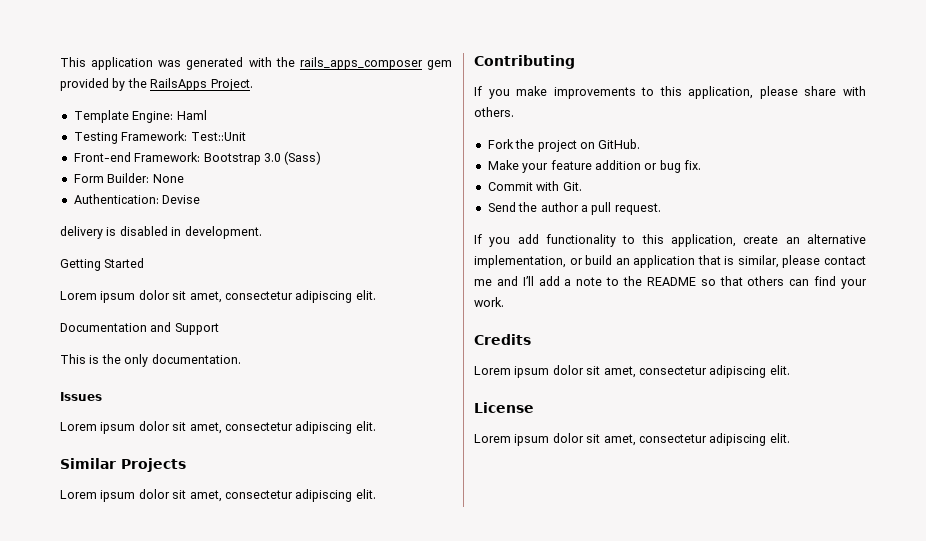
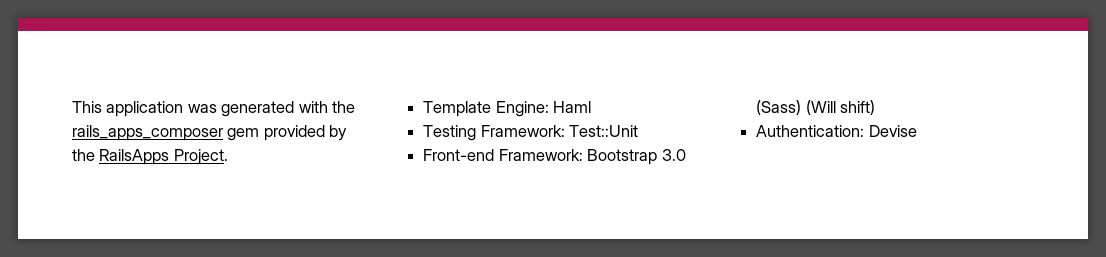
[73,173,184,183] // Form Builder: None -> [805,100,876,115] (Will shift)
[60,226,262,239] [60,258,145,271] [60,290,376,303] [60,322,219,335] [60,354,241,367] [60,392,102,401] [60,421,376,434] [60,458,186,472] [60,489,376,502] [474,55,575,69] [474,86,866,99] [474,107,514,117] [487,139,641,152] [487,160,701,173] [487,181,582,191] [487,202,661,215] [474,234,866,247] [474,255,866,268] [474,276,867,289] [474,297,504,307] [474,334,531,345] [474,365,790,378] [474,402,534,413] [474,433,790,446] // delivery is disabled in development. // Getting Started // Lorem ipsum dolor sit amet, consectetur adipiscing elit. // Documentation and Support // This is the only documentation. // Issues // Lorem ipsum dolor sit amet, consectetur adipiscing elit. // Similar Projects // Lorem ipsum dolor sit amet, consectetur adipiscing elit. // Contributing // If you make improvements to this application, please share with others. // Fork the project on GitHub. // Make your feature addition or bug fix. // Commit with Git. // Send the author a pull request. // If you add functionality to this application, create an alternative implementation, or build an application that is similar, please contact me and I’ll add a note to the README so that others can find your work. // Credits // Lorem ipsum dolor sit amet, consectetur adipiscing elit. // License // Lorem ipsum dolor sit amet, consectetur adipiscing elit. -> (917, 131) none

